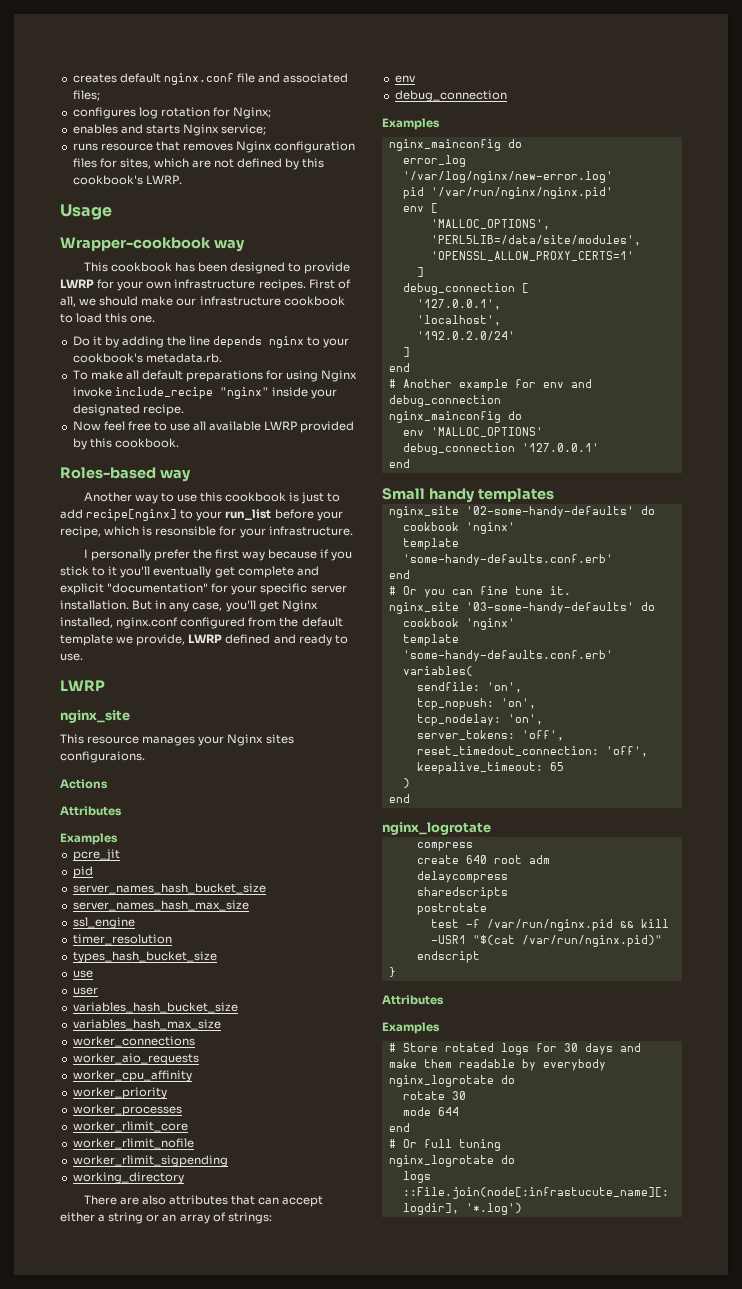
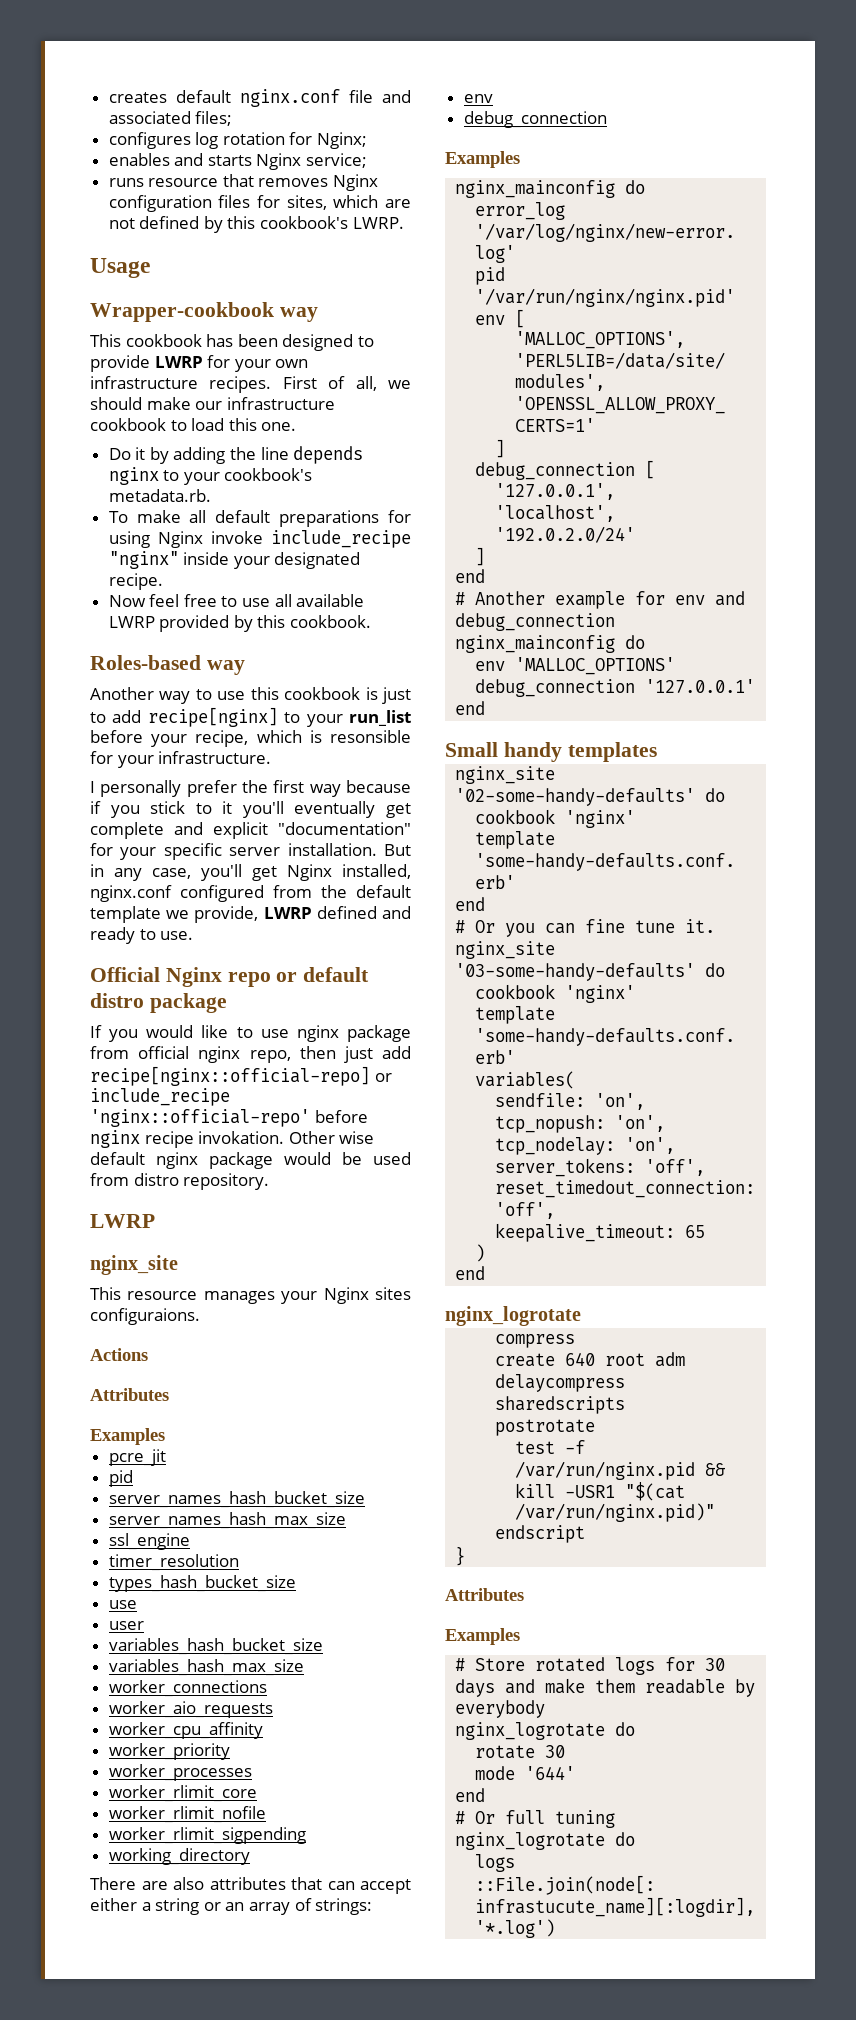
(83, 657) none -> [90,967,370,987] [90,993,227,1013] [90,1025,411,1042] [90,1046,411,1063] [90,1066,392,1086] [90,1088,230,1106] [90,1109,368,1127] [90,1130,375,1148] [90,1152,411,1169] [90,1173,270,1190] // Official Nginx repo or default distro package // If you would like to use nginx package from official nginx repo, then just add recipe[nginx::official-repo] or include_recipe 'nginx::official-repo' before nginx recipe invokation. Other wise default nginx package would be used from distro repository.
[437,1107,459,1116] 644 -> [525,1766,576,1780] '644'

